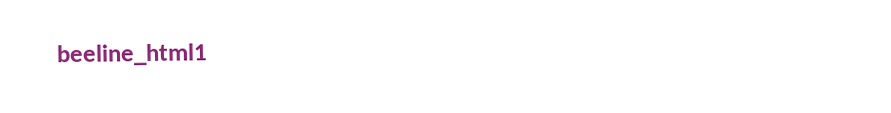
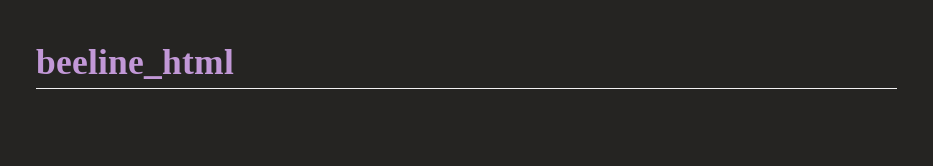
[56,43,208,67] beeline_html1 -> [36,49,234,79] beeline_html

